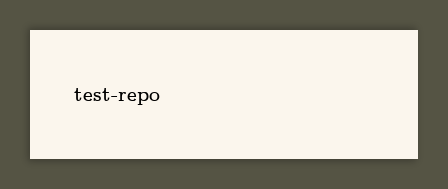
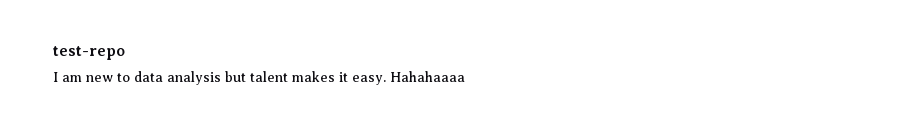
(160, 96) none -> [53,71,465,85] // I am new to data analysis but talent makes it easy. Hahahaaaa

